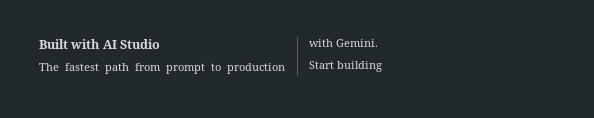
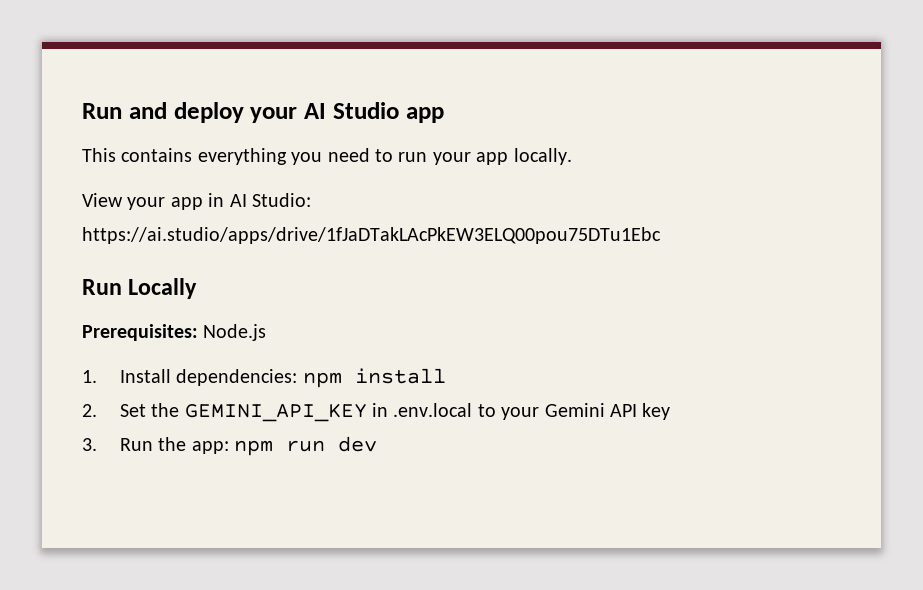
[39,39,161,49] [39,63,285,74] [309,39,378,47] [309,61,382,72] Built with AI Studio // The fastest path from prompt to production with Gemini. // Start building -> [82,102,444,123] [82,148,572,165] [82,193,311,210] [82,227,661,244] [82,278,198,299] [82,324,267,341] [82,368,446,388] [82,403,671,422] [82,436,378,456] Run and deploy your AI Studio app // This contains everything you need to run your app locally. // View your app in AI Studio: https://ai.studio/apps/drive/1fJaDTakLAcPkEW3ELQ00pou75DTu1Ebc // Run Locally // Prerequisites: Node.js // 1. Install dependencies: npm install // 2. Set the GEMINI_API_KEY in .env.local to your Gemini API key // 3. Run the app: npm run dev

